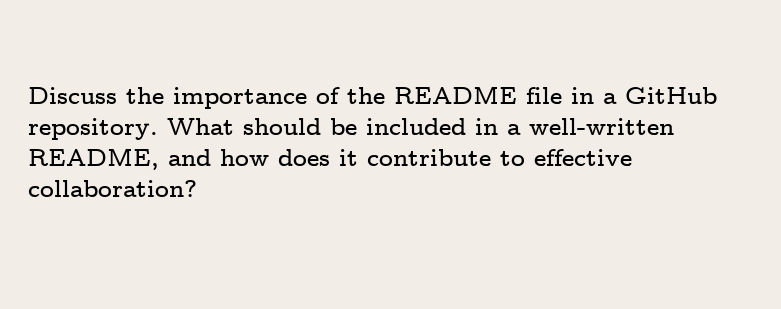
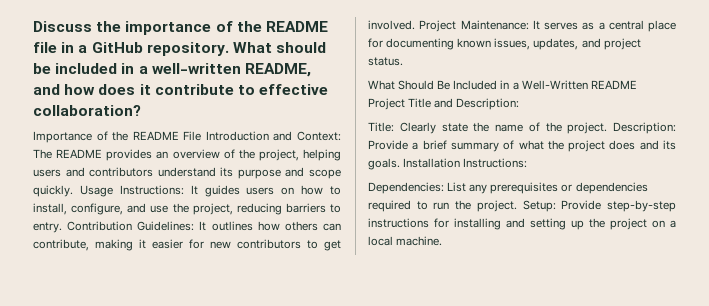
(197, 188) none -> [33,131,341,143] [33,149,341,161] [33,167,341,179] [33,185,341,197] [33,203,341,215] [33,221,341,233] [33,239,341,251] [368,20,676,32] [368,38,641,50] [368,57,403,66] [368,80,637,90] [368,98,520,110] [368,122,676,134] [368,140,676,152] [368,158,528,170] [368,182,648,194] [368,200,676,212] [368,218,676,230] [368,236,443,246] // Importance of the README File Introduction and Context: The README provides an overview of the project, helping users and contributors understand its purpose and scope quickly. Usage Instructions: It guides users on how to install, configure, and use the project, reducing barriers to entry. Contribution Guidelines: It outlines how others can contribute, making it easier for new contributors to get involved. Project Maintenance: It serves as a central place for documenting known issues, updates, and project status. // What Should Be Included in a Well-Written README Project Title and Description: // Title: Clearly state the name of the project. Description: Provide a brief summary of what the project does and its goals. Installation Instructions: // Dependencies: List any prerequisites or dependencies required to run the project. Setup: Provide step-by-step instructions for installing and setting up the project on a local machine.

